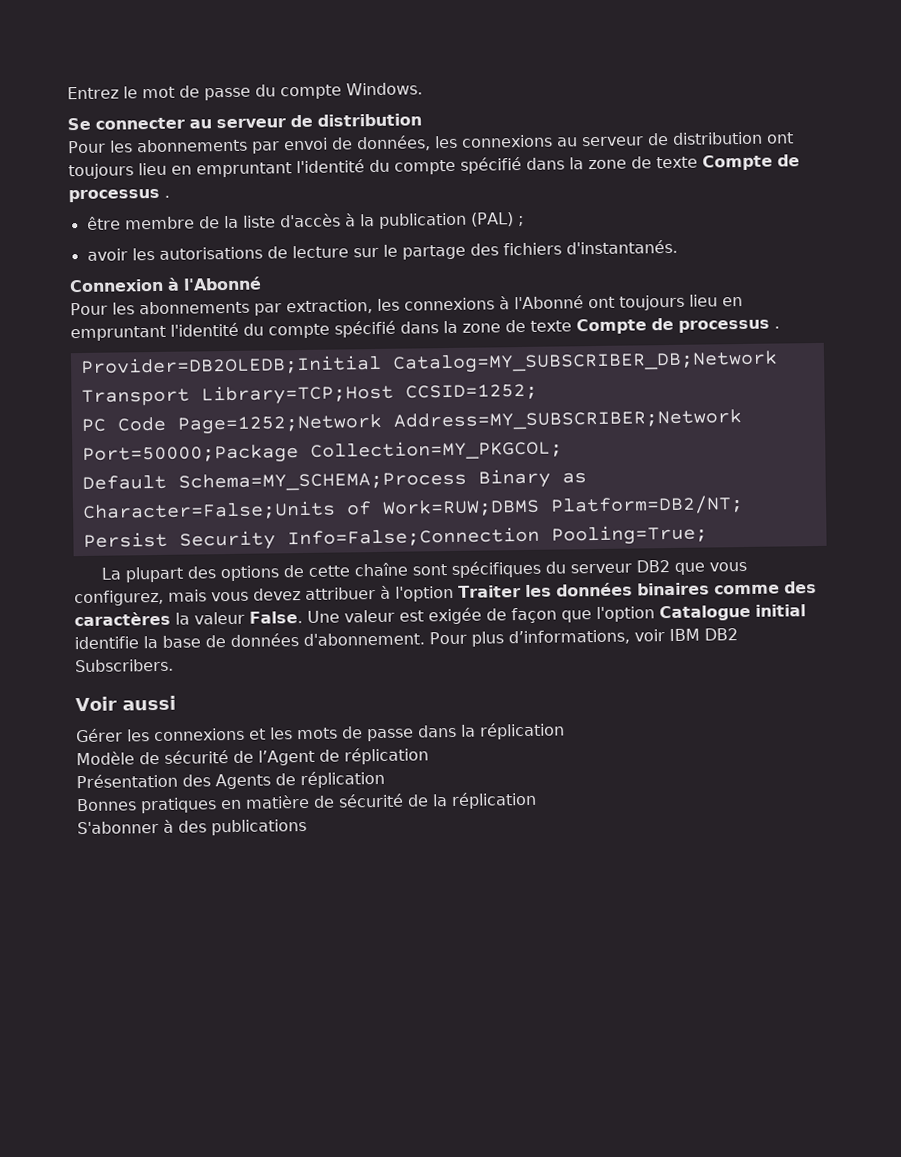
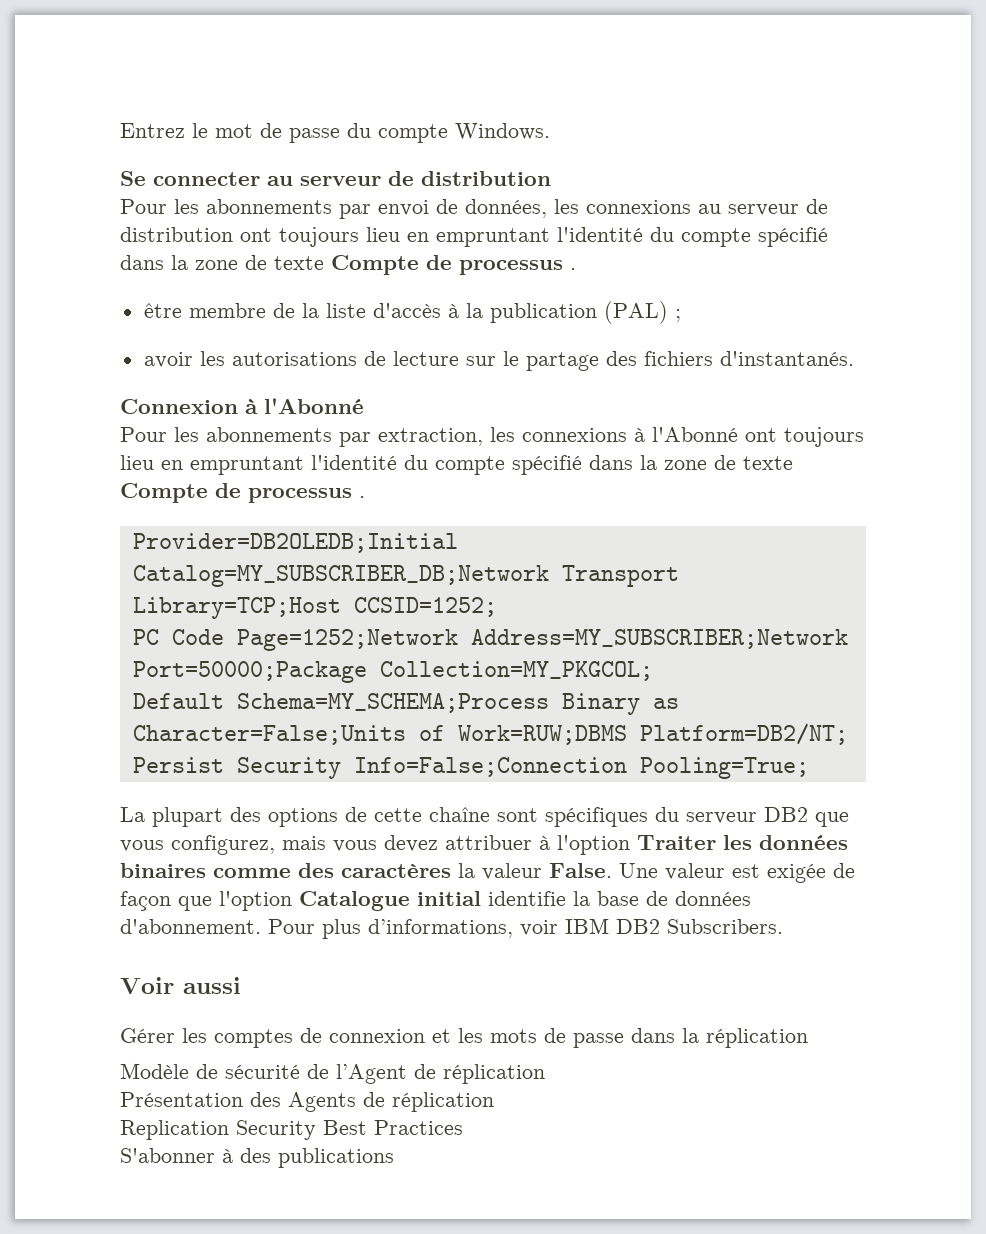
[154,727,245,742] connexions -> [214,1028,425,1048] comptes de connexion
[76,791,537,814] Bonnes pratiques en matière de sécurité de la réplication -> [120,1120,463,1140] Replication Security Best Practices

